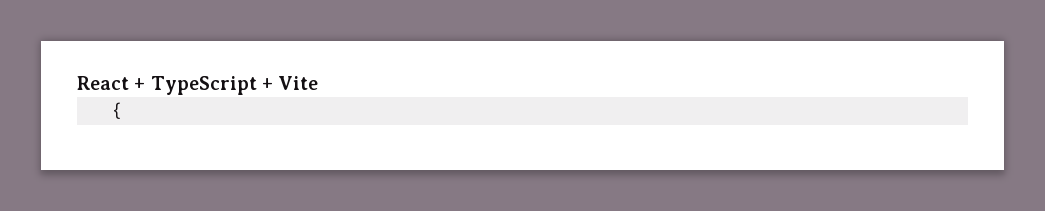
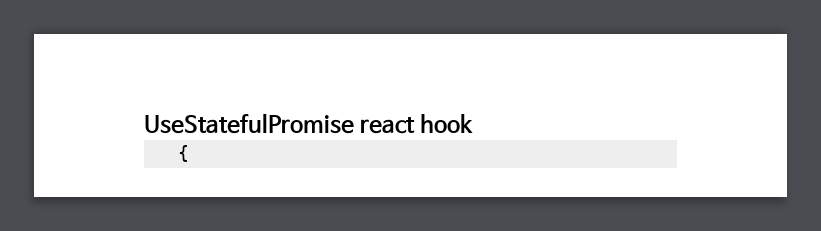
[77,76,319,95] React + TypeScript + Vite -> [144,113,474,134] UseStatefulPromise react hook

